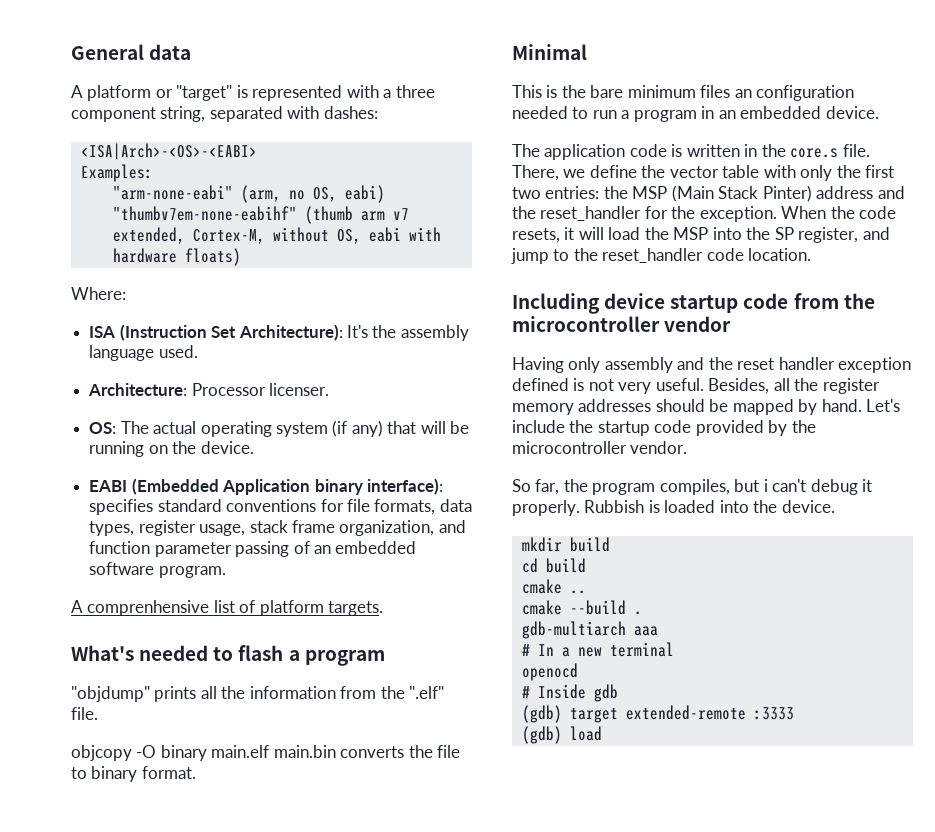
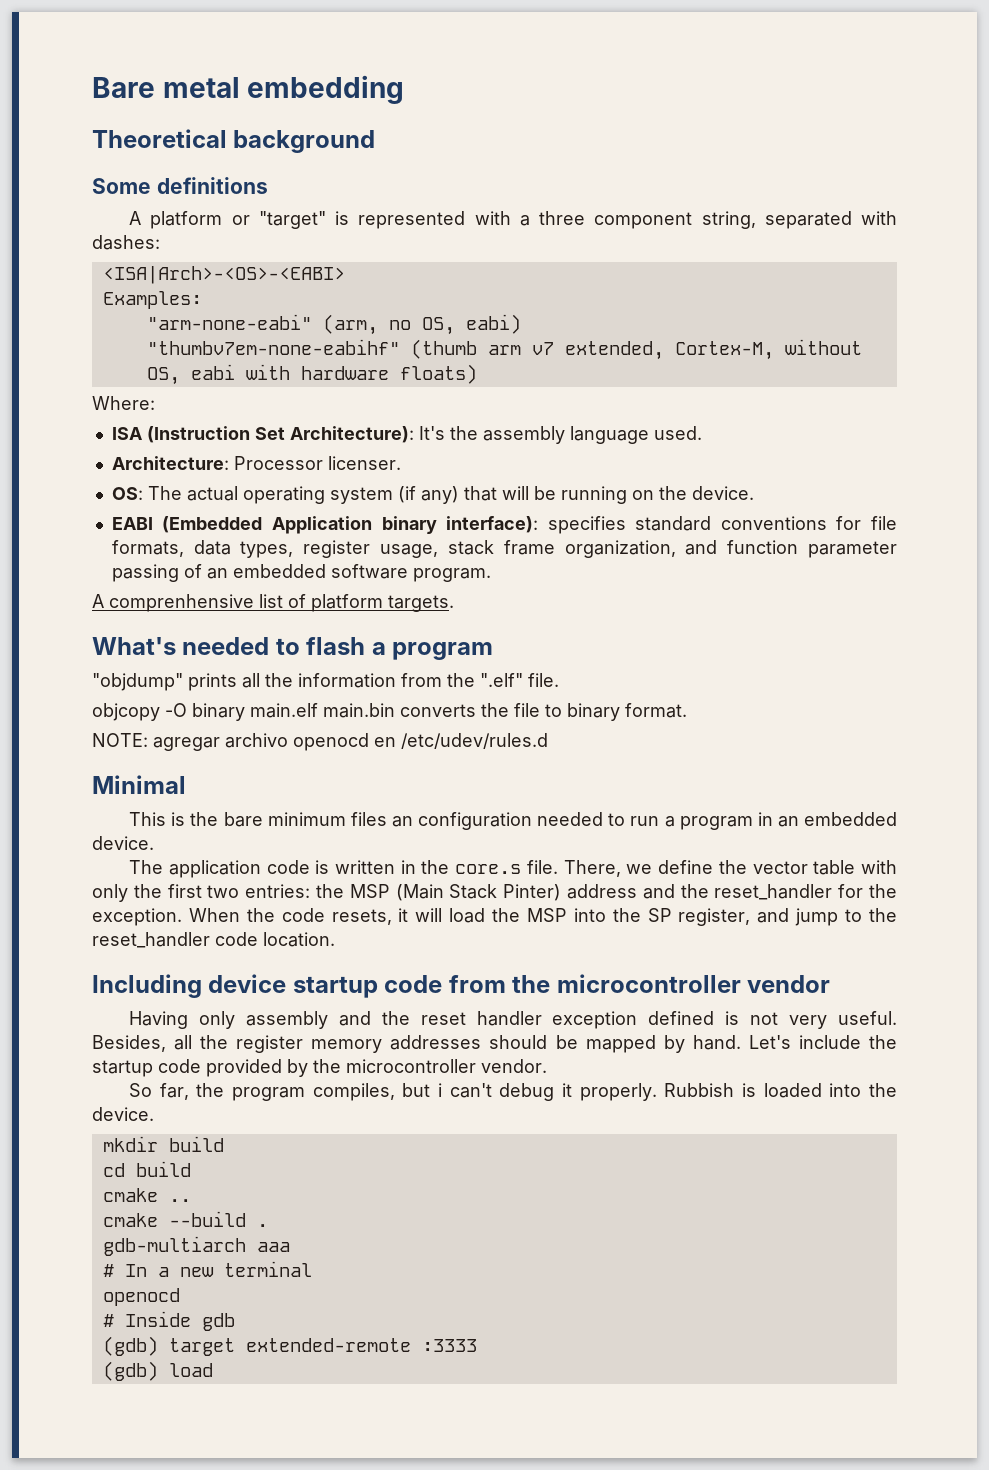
[71,44,192,60] General data -> [92,75,405,104] [92,129,376,153] [92,177,268,194] Bare metal embedding // Theoretical background // Some definitions
(196, 772) none -> [92,733,548,751] // NOTE: agregar archivo openocd en /etc/udev/rules.d

